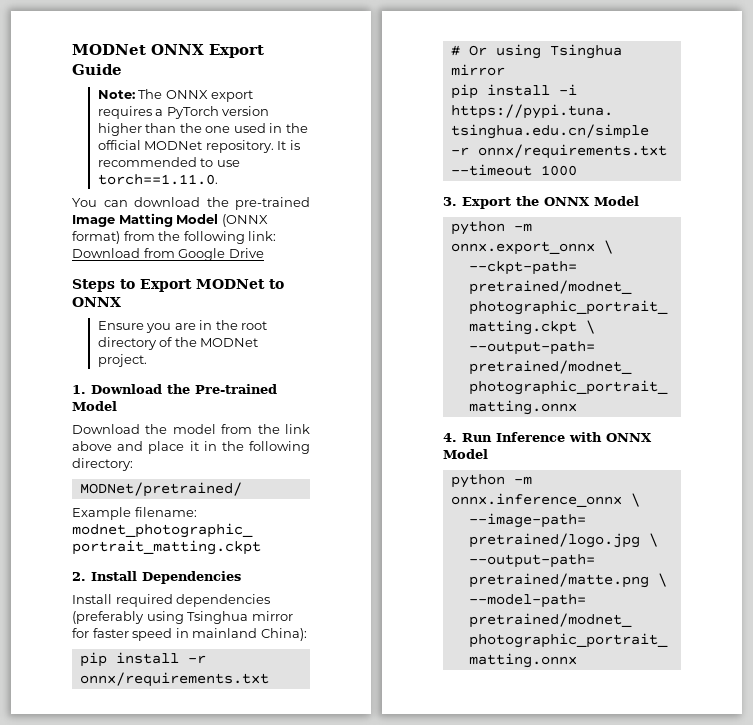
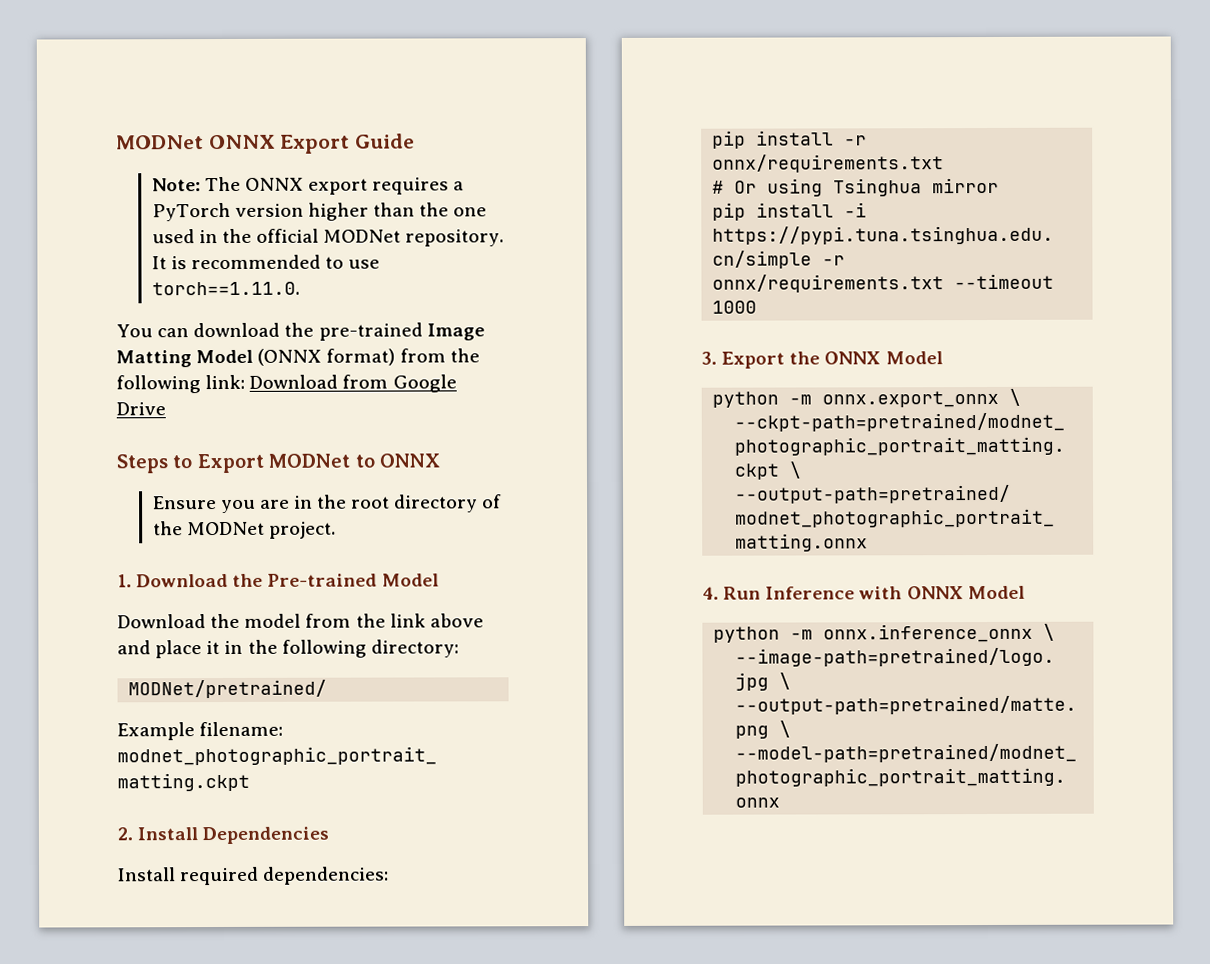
[176,594,271,607] [72,611,293,624] [72,628,307,641] dependencies (preferably using Tsinghua mirror for faster speed in mainland China): -> [263,866,390,885] dependencies:

